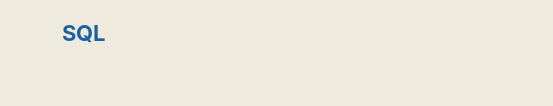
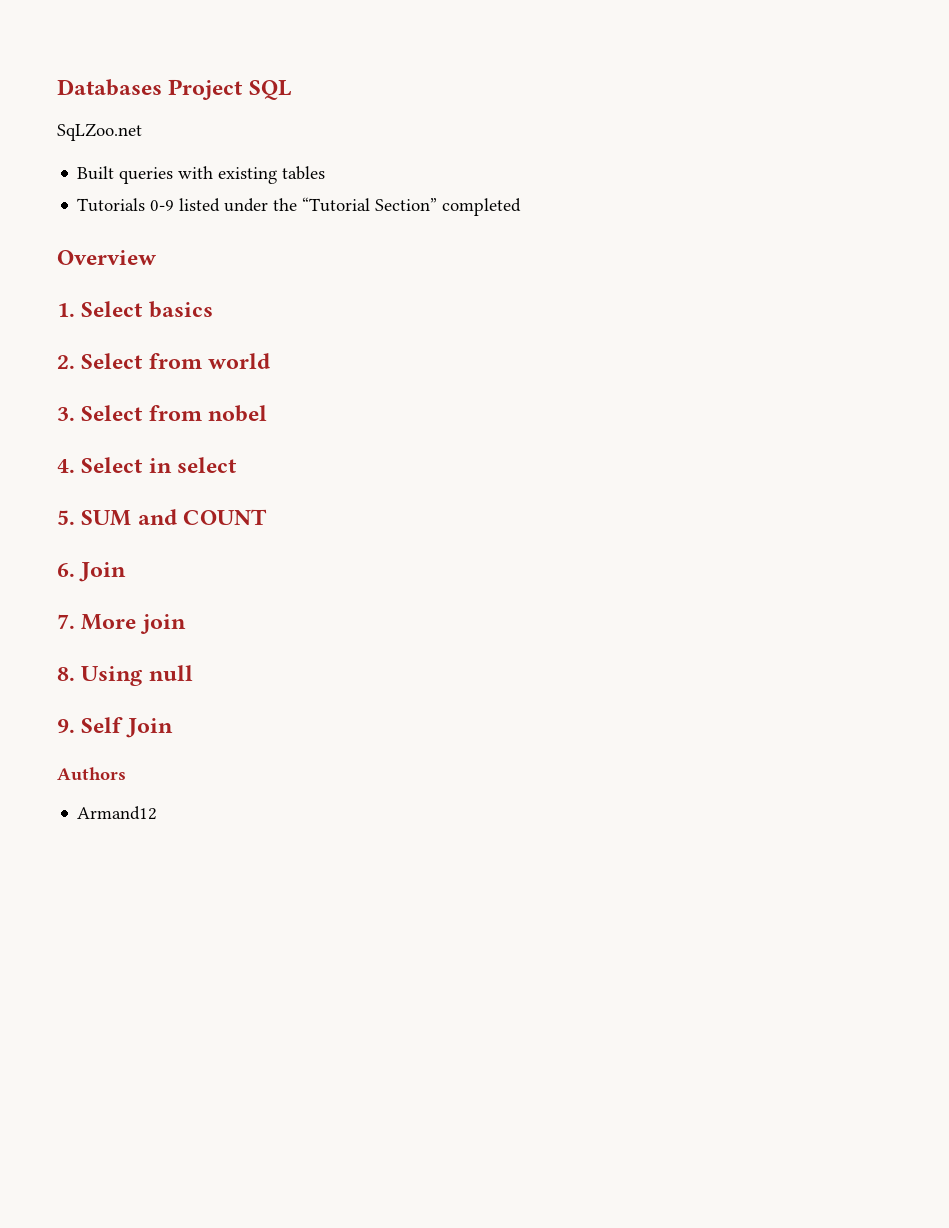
(62, 34) none -> [57,79,244,100] Databases Project
(105, 34) none -> [57,123,142,141] [77,166,326,184] [77,197,522,216] [57,250,157,265] [57,301,213,318] [57,353,271,369] [57,405,268,422] [57,457,238,473] [57,509,268,526] [57,562,127,582] [57,614,186,634] [57,665,193,686] [57,717,173,738] [57,767,126,781] [77,806,158,820] // SqLZoo.net // Built queries with existing tables // Tutorials 0-9 listed under the “Tutorial Section” completed // Overview // 1. Select basics // 2. Select from world // 3. Select from nobel // 4. Select in select // 5. SUM and COUNT // 6. Join // 7. More join // 8. Using null // 9. Self Join // Authors // Armand12

